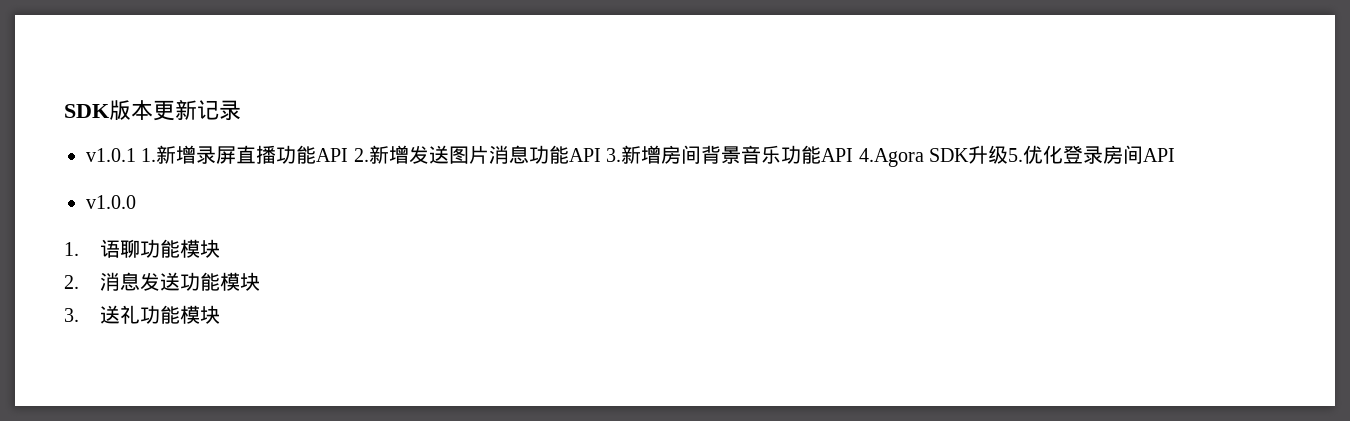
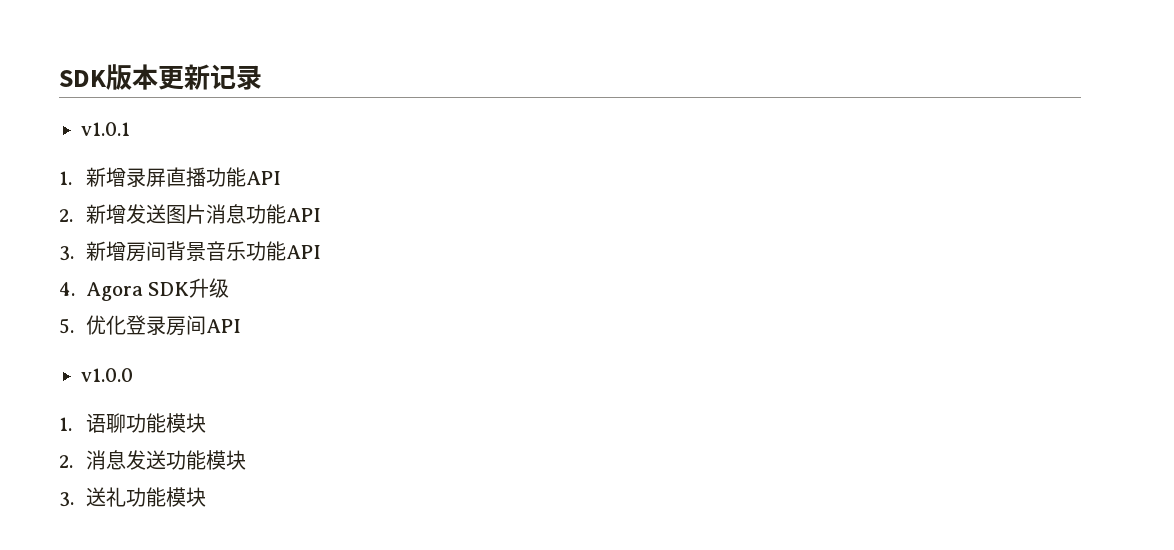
(136, 155) none -> (130, 129) //
(349, 155) none -> (281, 178) //
(601, 155) none -> (321, 215) //
[858,148,924,167] 4.Agora -> [59,282,143,301] // 4. Agora
(1008, 154) none -> (230, 288) //

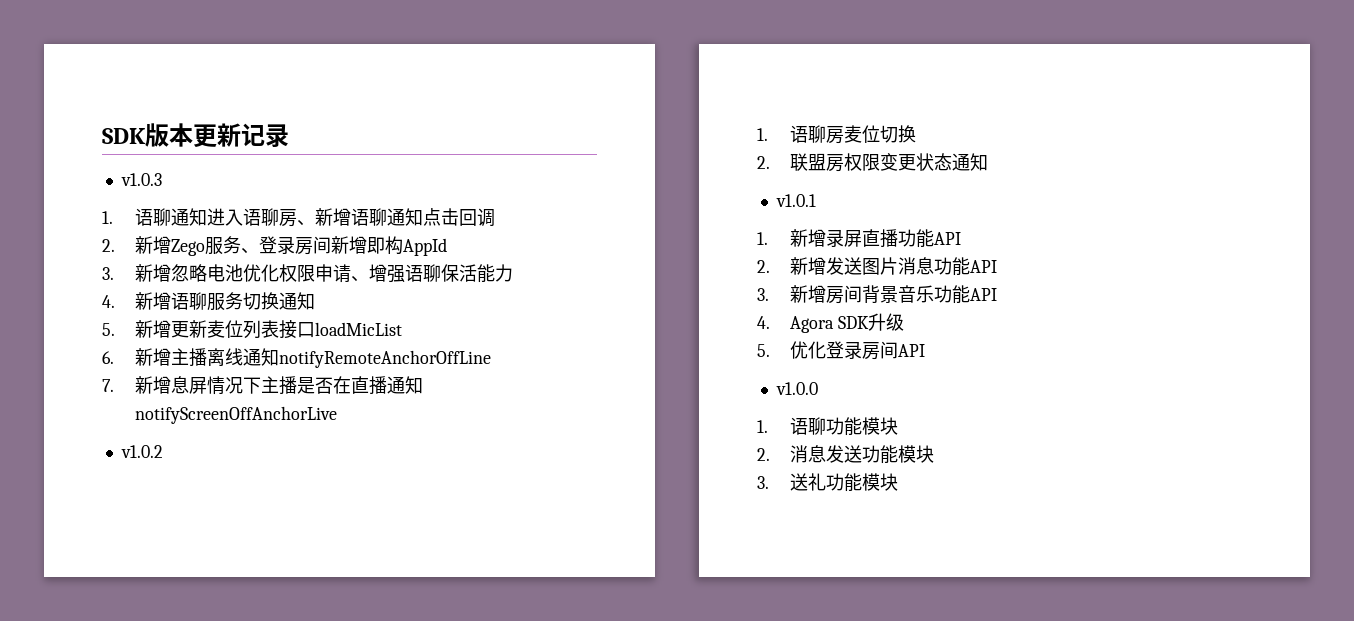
(262, 77) none -> [120,173,162,186] [102,208,495,227] [102,236,447,256] [102,264,513,283] [102,292,315,311] [102,320,402,339] [102,348,491,368] [102,376,423,395] [134,406,337,424] [120,445,163,458] [757,125,916,144] [757,153,988,172] // v1.0.3 // 1.语聊通知进入语聊房、新增语聊通知点击回调 // 2.新增Zego服务、登录房间新增即构AppId // 3.新增忽略电池优化权限申请、增强语聊保活能力 // 4.新增语聊服务切换通知 // 5.新增更新麦位列表接口loadMicList // 6.新增主播离线通知notifyRemoteAnchorOffLine // 7.新增息屏情况下主播是否在直播通知notifyScreenOffAnchorLive // v1.0.2 // 1.语聊房麦位切换 // 2.联盟房权限变更状态通知

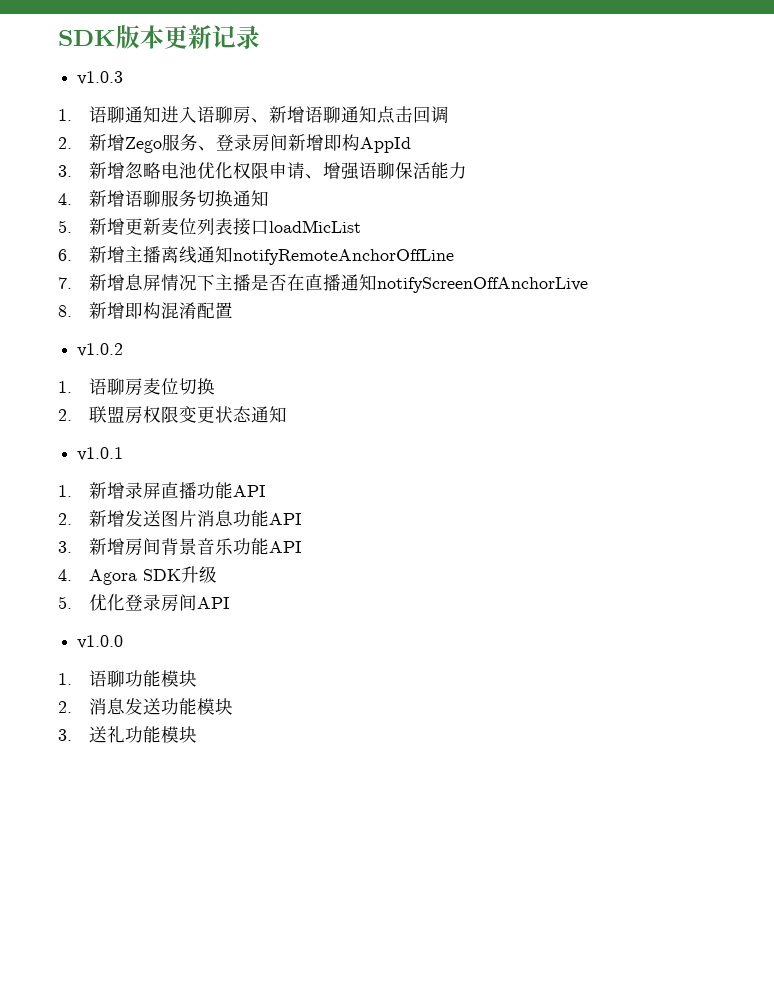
(337, 415) none -> [58,302,233,319] // 8.新增即构混淆配置

